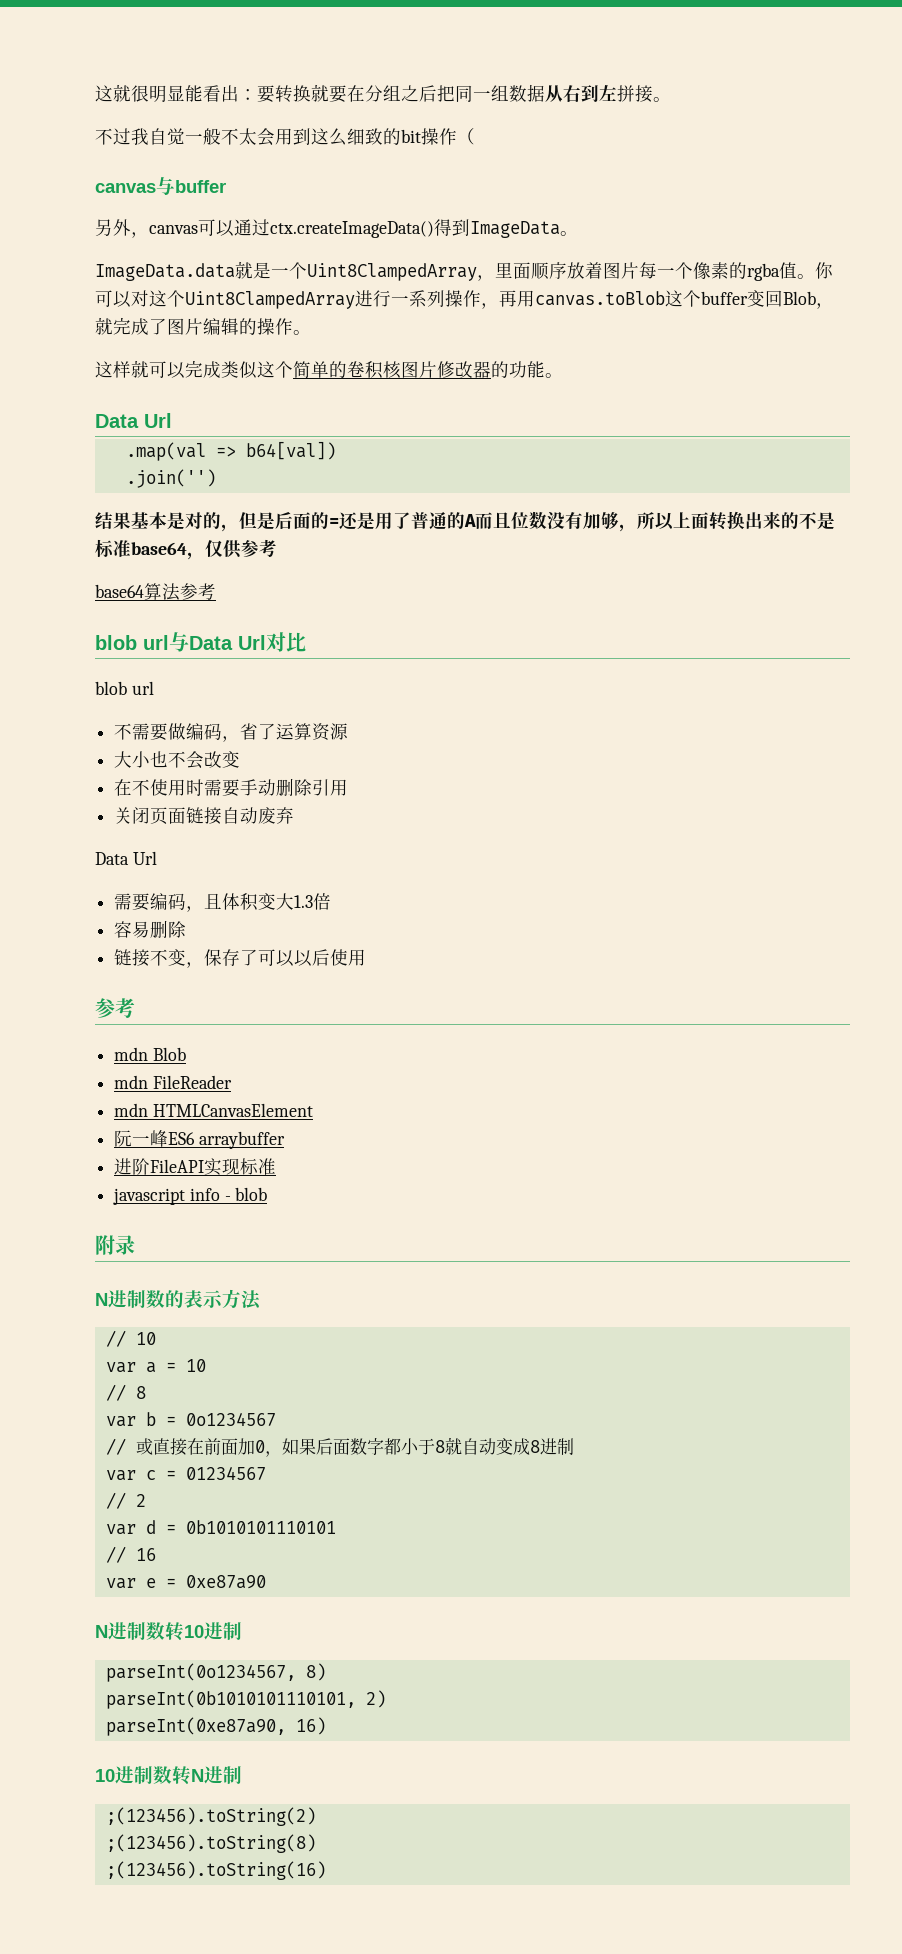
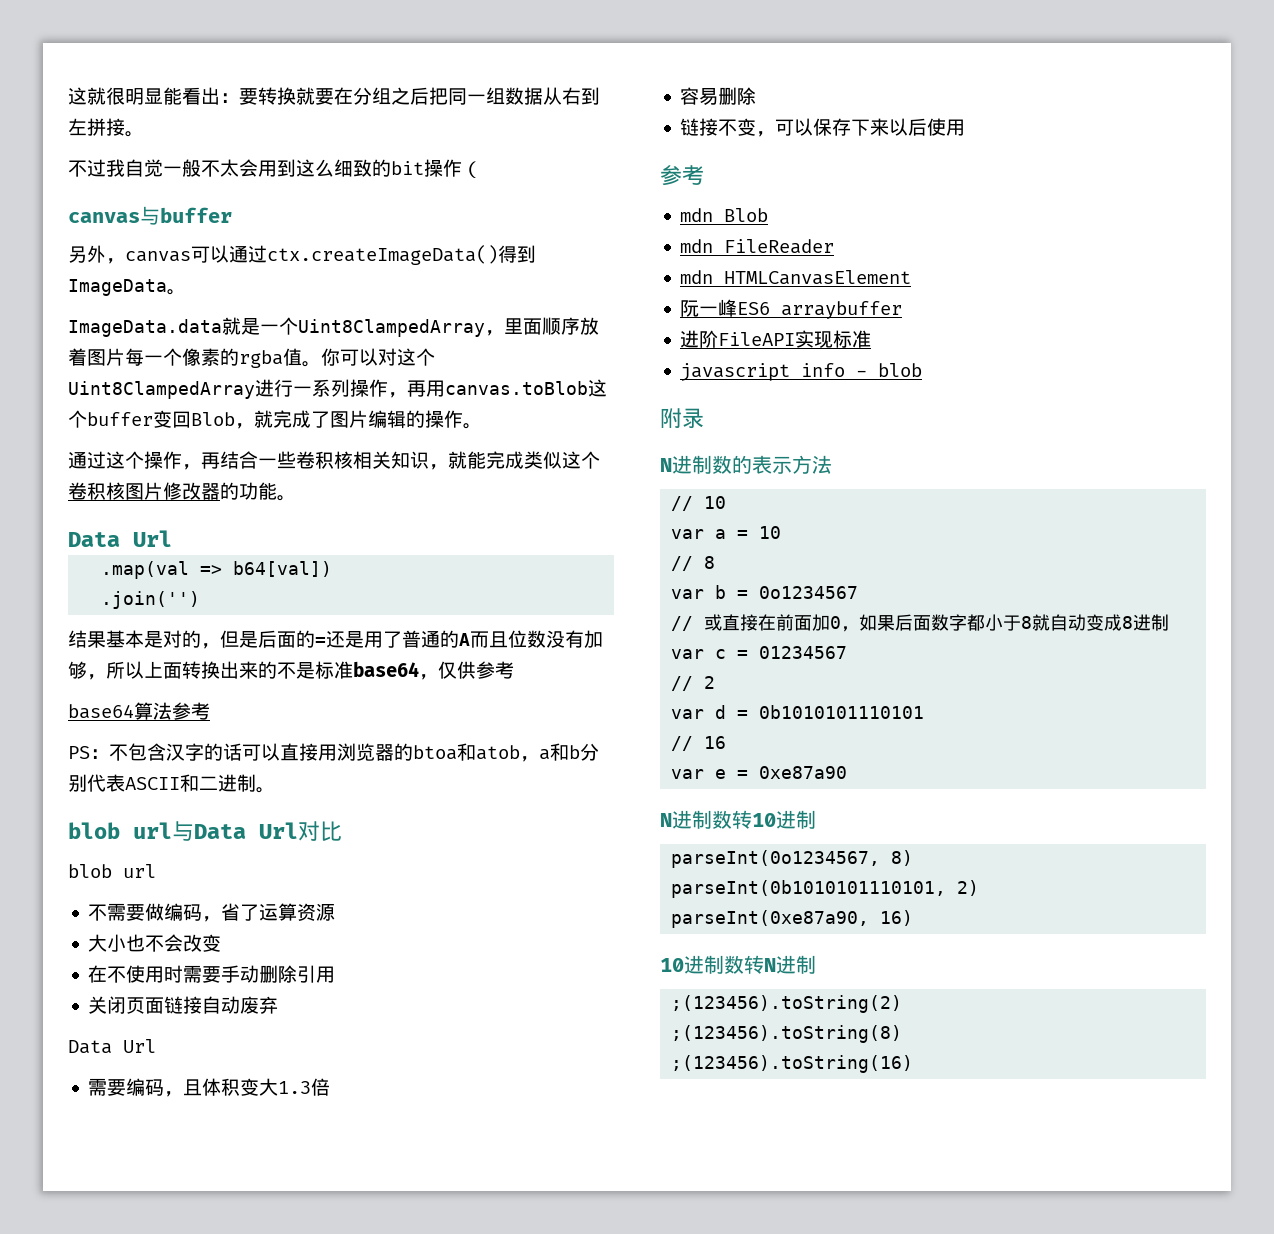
[95,360,185,379] 这样就可以 -> [68,451,486,470] 通过这个操作，再结合一些卷积核相关知识，就能
[293,361,347,378] 简单的 -> (600, 460) none
(216, 591) none -> [68,743,599,762] [68,774,275,793] // PS：不包含汉字的话可以直接用浏览器的btoa和atob，a和b分别代表ASCII和二进制。
[204,949,295,967] 保存了可以 -> [775,118,890,136] 可以保存下来

